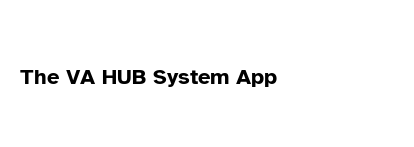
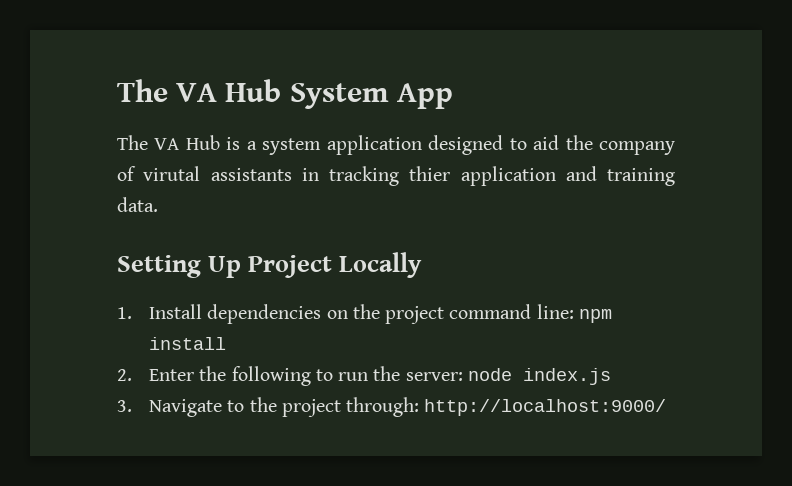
[20,70,146,84] The VA HUB -> [117,79,282,102] The VA Hub
(277, 78) none -> [117,135,675,155] [117,166,675,186] [117,197,158,212] [117,252,423,278] [117,304,612,324] [148,337,226,350] [117,366,611,386] [117,397,667,417] // The VA Hub is a system application designed to aid the company of virutal assistants in tracking thier application and training data. // Setting Up Project Locally // 1. Install dependencies on the project command line: npm install // 2. Enter the following to run the server: node index.js // 3. Navigate to the project through: http://localhost:9000/

